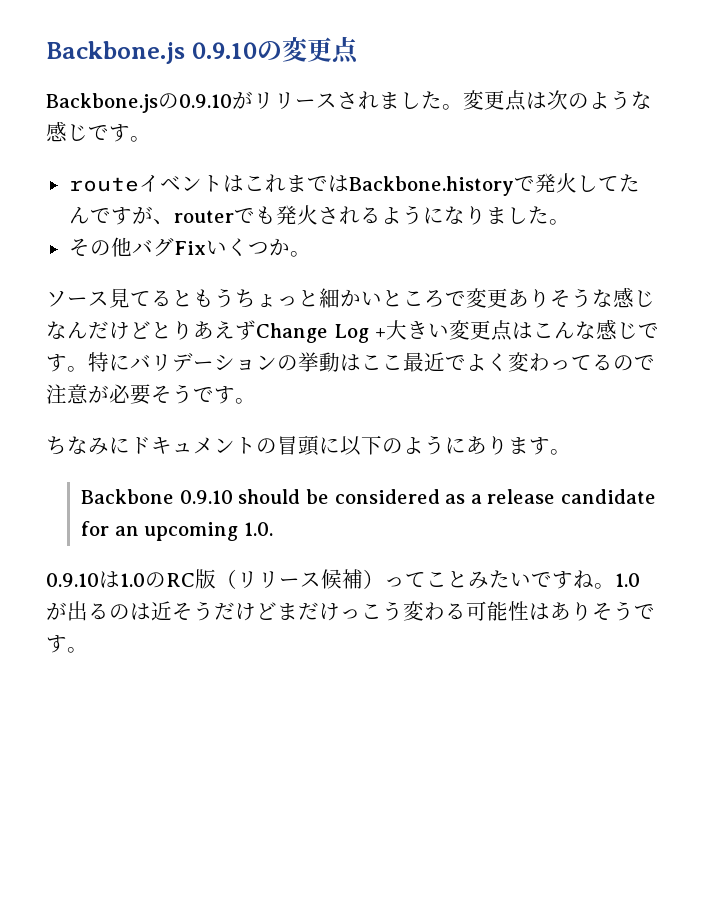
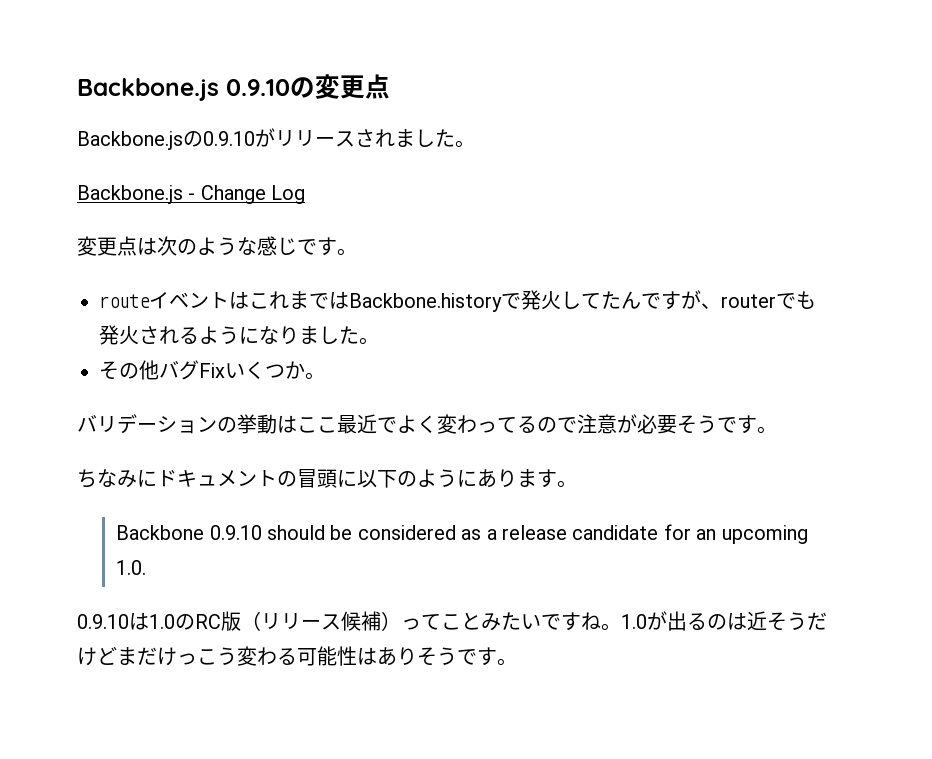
(463, 107) none -> [77,185,306,204] // Backbone.js - Change Log //
[46,287,655,308] [46,319,659,343] [46,352,130,372] ソース見てるともうちょっと細かいところで変更ありそうな感じなんだけどとりあえずChange Log +大きい変更点はこんな感じです。特に -> (325, 376) none

